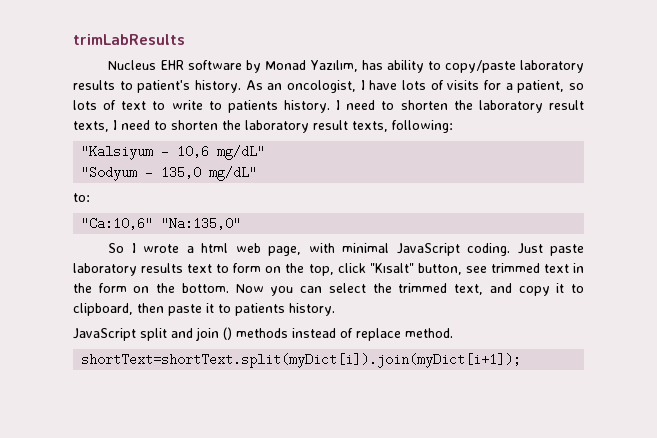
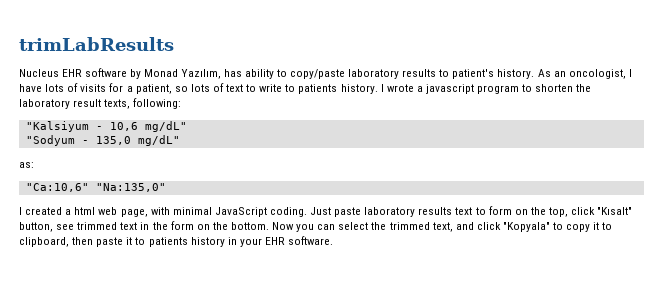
[346,100,585,113] [73,120,150,132] need to shorten the laboratory result texts, I need -> [386,84,520,94] wrote a javascript program
[73,193,90,202] to: -> [19,162,34,168] as:
[108,243,180,253] So I wrote -> [19,207,63,215] I created
(512, 288) none -> [476,222,564,232] click "Kopyala" to
[289,303,335,316] [73,327,453,341] [81,353,522,368] history. // JavaScript split and join () methods instead of replace method. // shortText=shortText.split(myDict[i]).join(myDict[i+1]); -> [190,236,334,247] history in your EHR software.

